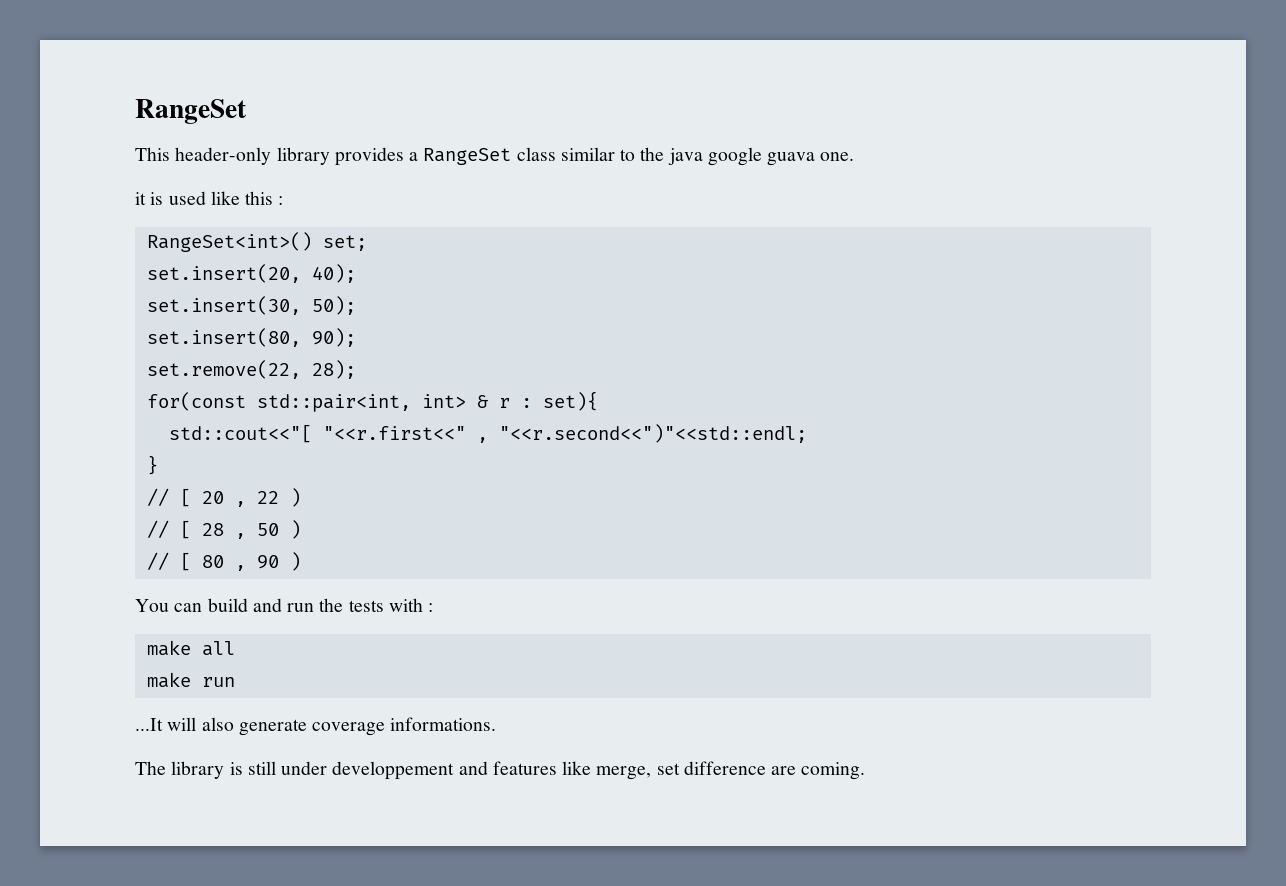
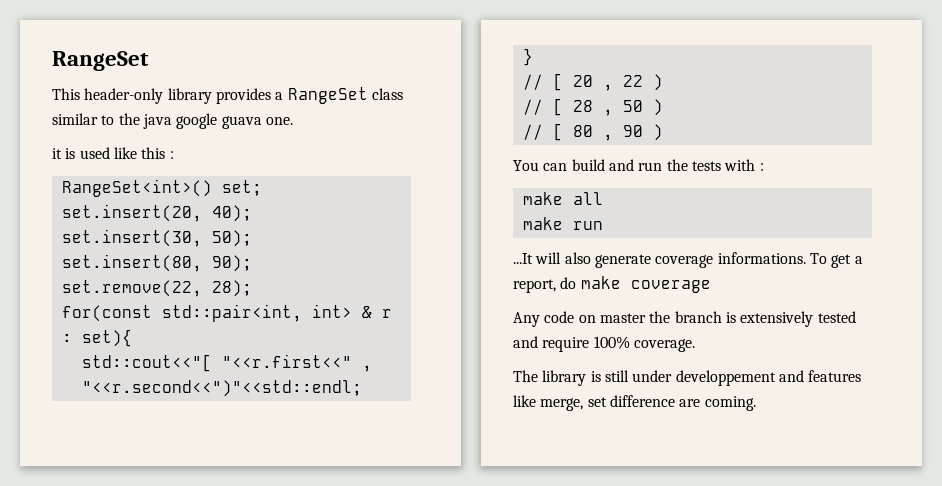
(497, 724) none -> [809,253,863,268] [513,276,711,293] [513,311,856,327] [513,336,695,352] To get a report, do make coverage // Any code on master the branch is extensively tested and require 100% coverage.

